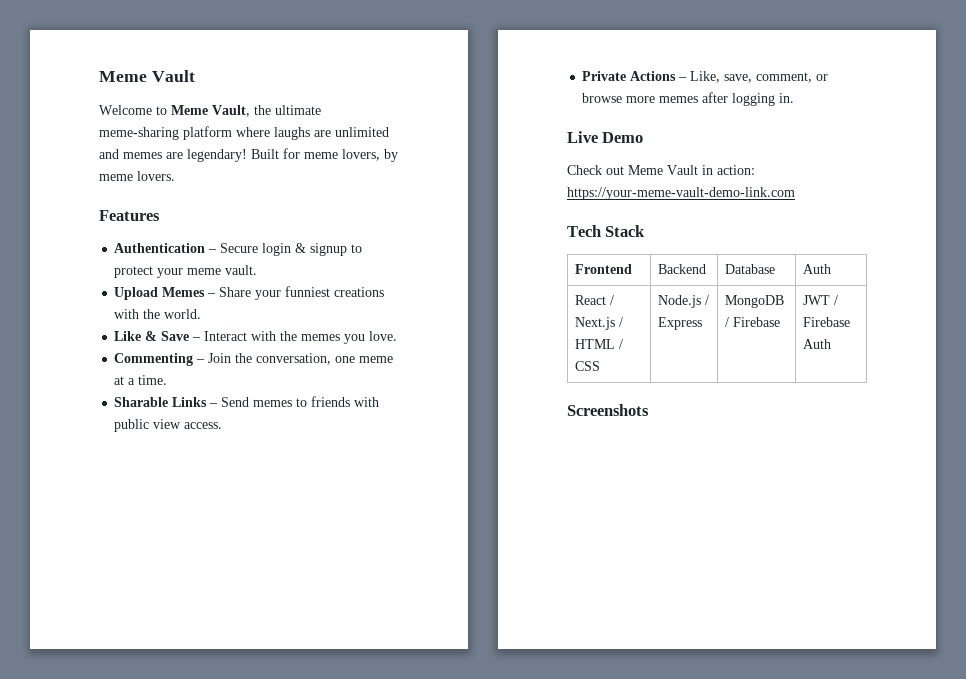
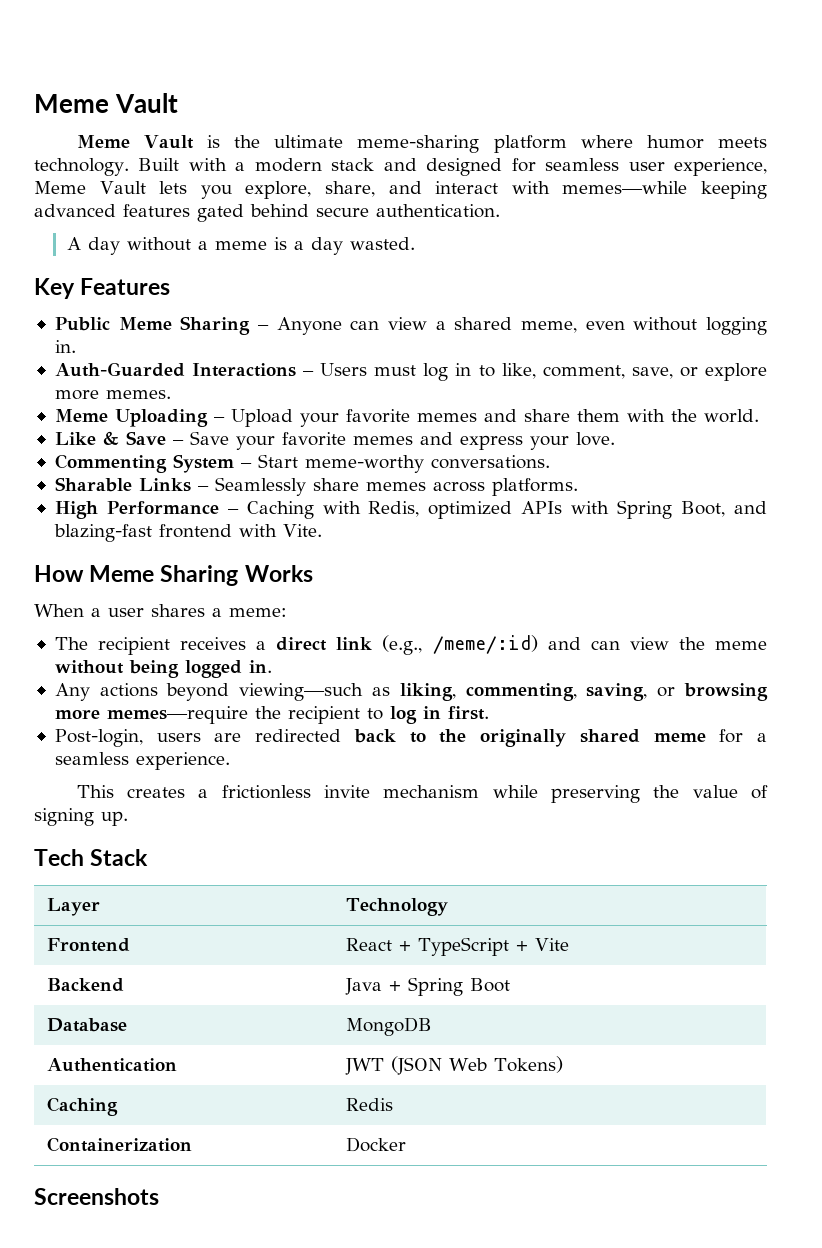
[99,105,250,117] Welcome to Meme Vault, -> [76,135,221,149] Meme Vault is
[274,127,389,140] [99,148,398,162] [99,171,175,181] [99,210,160,221] [114,243,363,256] [114,265,258,278] [114,286,385,300] laughs are unlimited and memes are legendary! Built for meme lovers, by meme lovers. // Features // Authentication – Secure login & signup to protect your meme vault. // Upload Memes – Share your funniest creations -> [646,135,768,149] [34,158,768,176] [34,181,767,199] [34,204,500,222] [66,237,415,255] [34,278,171,299] [54,316,767,335] [54,340,76,353] [54,362,768,381] [54,390,171,400] [54,409,620,427] humor meets technology. Built with a modern stack and designed for seamless user experience, Meme Vault lets you explore, share, and interact with memes—while keeping advanced features gated behind secure authentication. // A day without a meme is a day wasted. // Key Features // Public Meme Sharing – Anyone can view a shared meme, even without logging in. // Auth-Guarded Interactions – Users must log in to like, comment, save, or explore more memes. // Meme Uploading – Upload your favorite memes and share them
[204,331,398,344] [114,353,394,366] [114,375,168,385] [114,396,380,407] [114,419,223,432] [582,71,829,83] [582,92,795,106] [567,131,644,143] [567,165,755,175] [567,187,795,200] Interact with the memes you love. // Commenting – Join the conversation, one meme at a time. // Sharable Links – Send memes to friends with public view access. // Private Actions – Like, save, comment, or browse more memes after logging in. // Live Demo // Check out Meme Vault in action: https://your-meme-vault-demo-link.com -> [189,431,615,450] [54,454,550,473] [54,477,578,496] [54,500,767,519] [53,524,322,542] [34,565,313,586] [34,604,287,617] [54,635,768,655] [54,660,272,678] [54,683,768,701] [54,706,489,724] [54,729,768,747] [54,752,230,770] [76,785,769,803] [34,808,128,826] Save your favorite memes and express your love. // Commenting System – Start meme-worthy conversations. // Sharable Links – Seamlessly share memes across platforms. // High Performance – Caching with Redis, optimized APIs with Spring Boot, and blazing-fast frontend with Vite. // How Meme Sharing Works // When a user shares a meme: // The recipient receives a direct link (e.g., /meme/:id) and can view the meme without being logged in. // Any actions beyond viewing—such as liking, commenting, saving, or browsing more memes—require the recipient to log in first. // Post-login, users are redirected back to the originally shared meme for a seamless experience. // This creates a frictionless invite mechanism while preserving the value of signing up.
(646, 231) none -> [47,898,101,916] [346,898,449,916] // Layer | Technology
[657,264,706,274] [724,264,775,274] [802,264,831,274] [574,295,614,305] [574,317,623,330] [574,339,623,349] [574,361,600,371] [657,295,709,308] [657,317,702,330] [724,295,784,308] [724,317,780,327] [802,295,838,305] [802,317,850,327] [802,339,831,349] Backend | Database | Auth // React / Next.js / HTML / CSS | Node.js / Express | MongoDB / Firebase | JWT / Firebase Auth -> [346,937,570,956] [47,978,125,992] [345,977,511,996] [47,1018,128,1032] [346,1017,433,1036] [47,1058,178,1072] [345,1056,564,1075] [47,1097,119,1116] [346,1098,394,1111] [47,1137,193,1152] [346,1137,407,1152] React + TypeScript + Vite // Backend | Java + Spring Boot // Database | MongoDB // Authentication | JWT (JSON Web Tokens) // Caching | Redis // Containerization | Docker

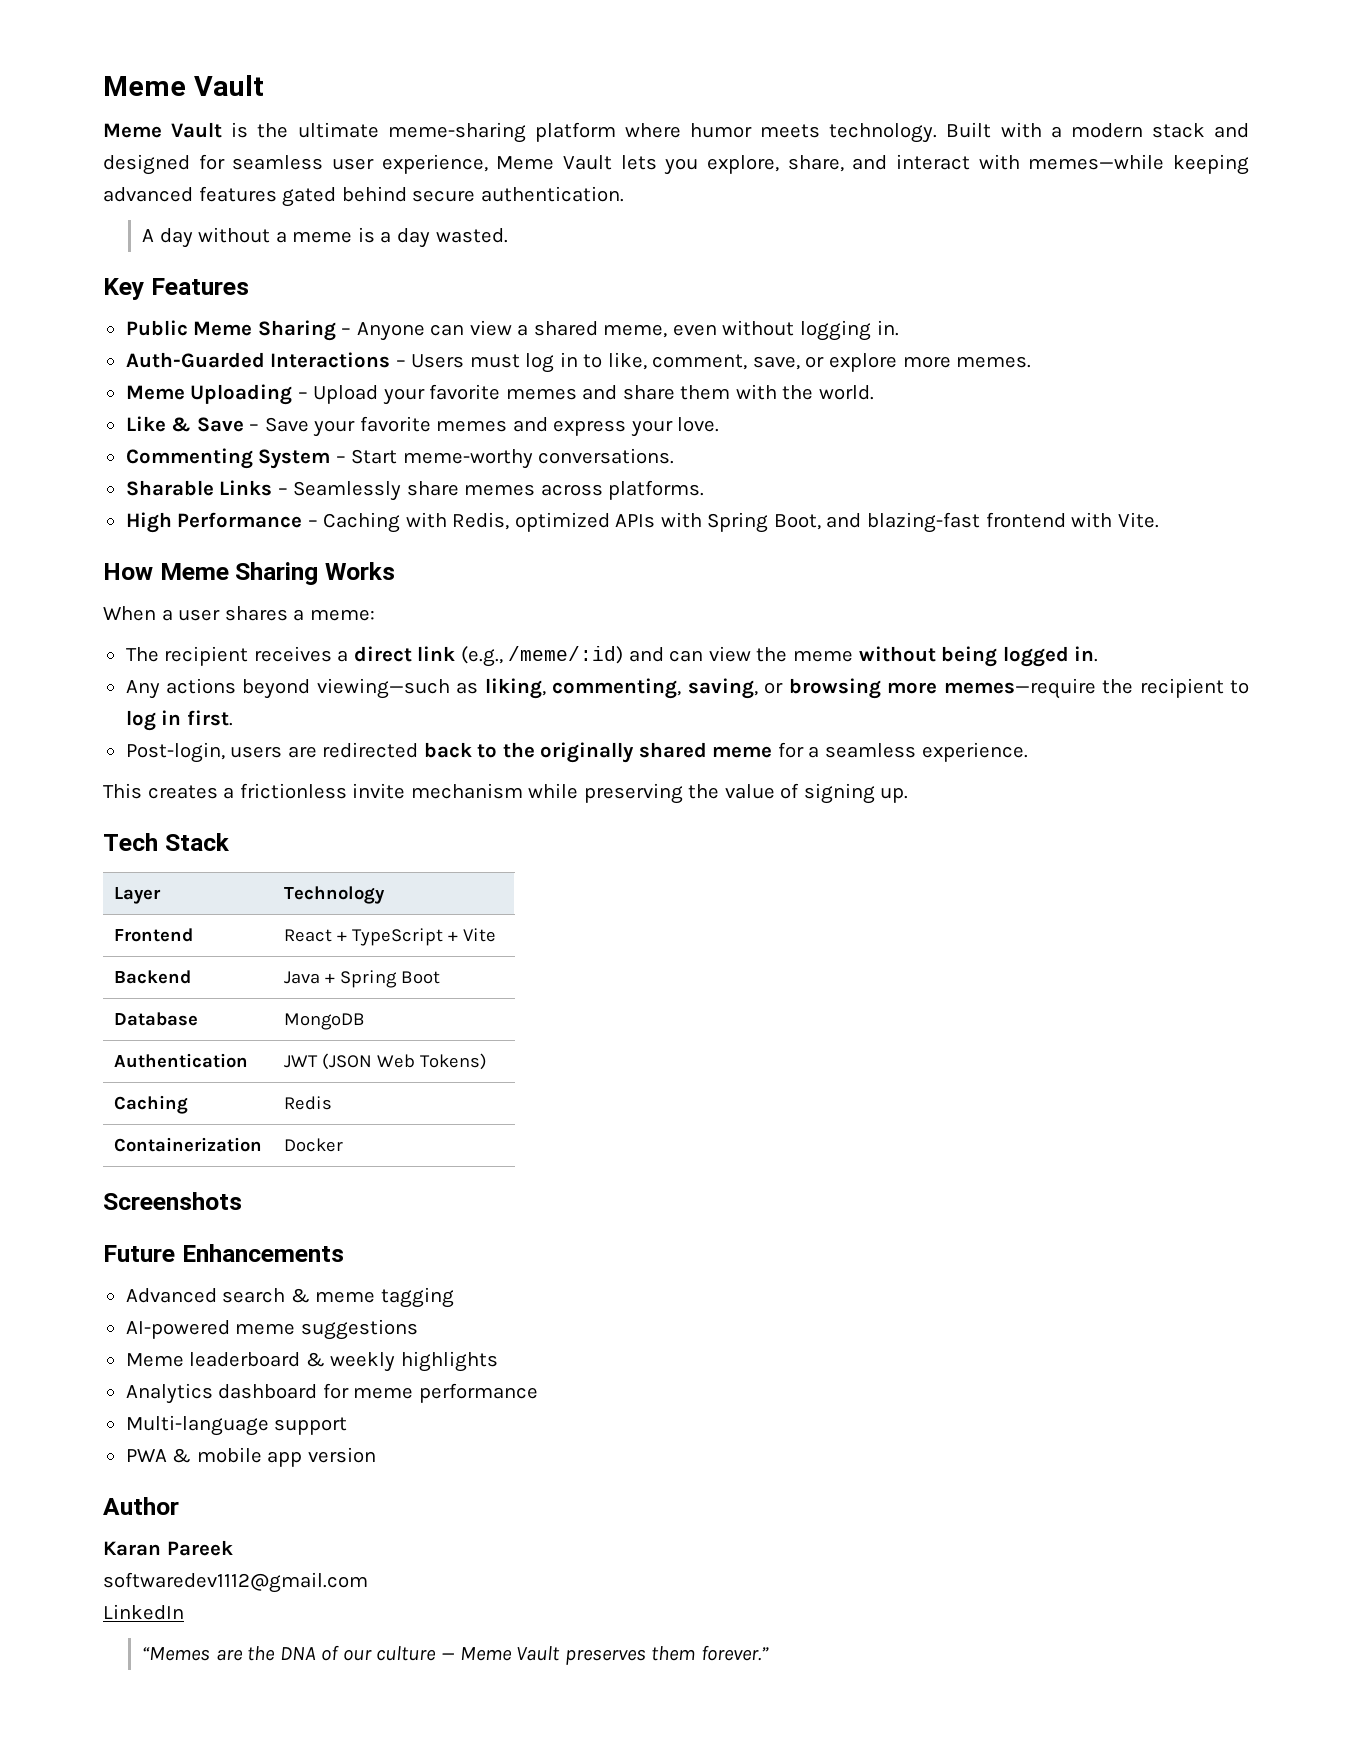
(159, 1196) none -> [103,1244,344,1262] [125,1287,454,1308] [125,1319,418,1340] [125,1351,498,1372] [125,1383,538,1404] [125,1415,348,1436] [125,1447,376,1467] [103,1497,179,1515] [103,1540,233,1556] [103,1572,368,1593] [103,1604,184,1620] [142,1645,769,1665] // Future Enhancements // Advanced search & meme tagging // AI-powered meme suggestions // Meme leaderboard & weekly highlights // Analytics dashboard for meme performance // Multi-language support // PWA & mobile app version // Author // Karan Pareek // softwaredev1112@gmail.com // LinkedIn // “Memes are the DNA of our culture — Meme Vault preserves them forever.”

